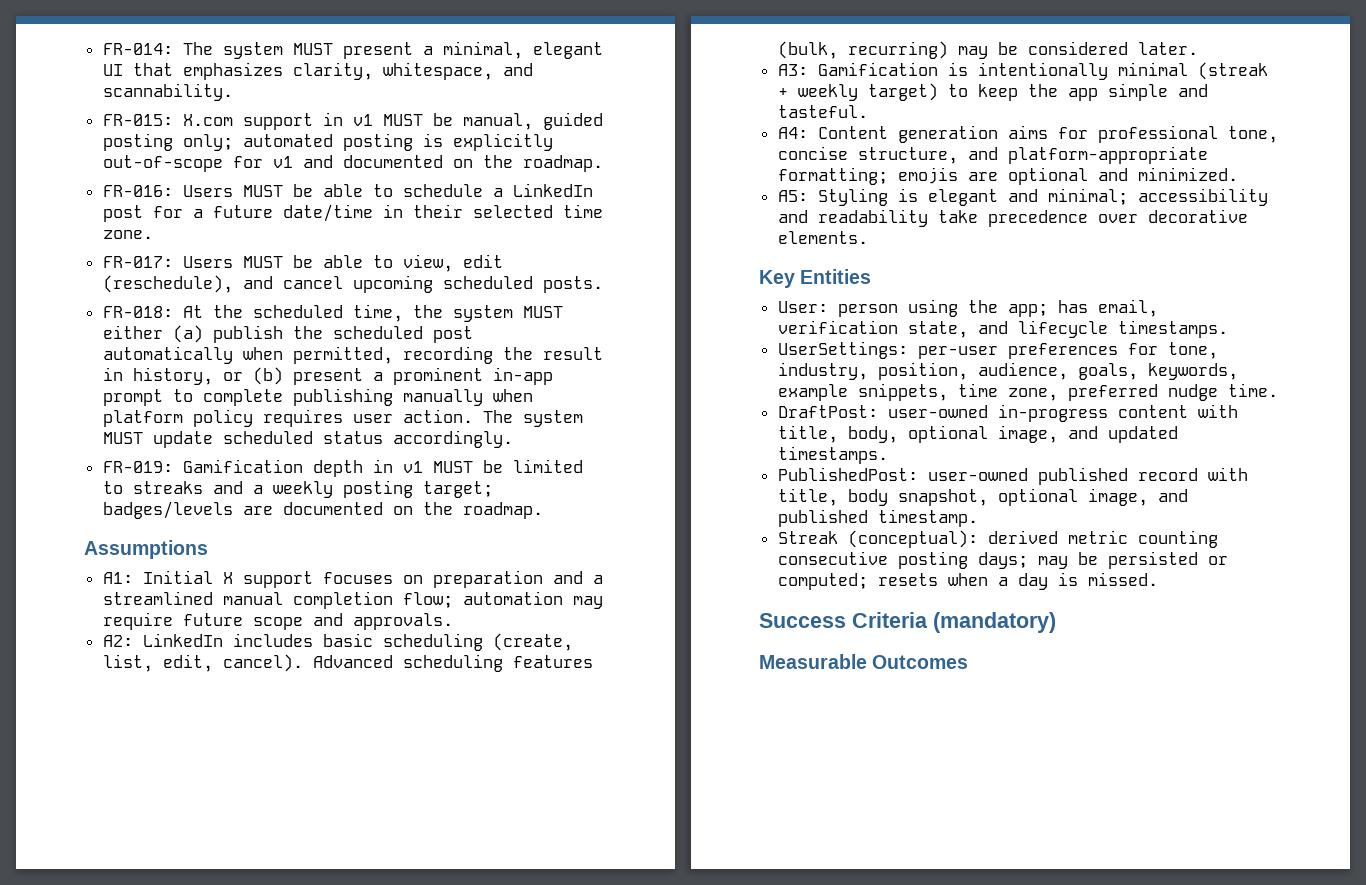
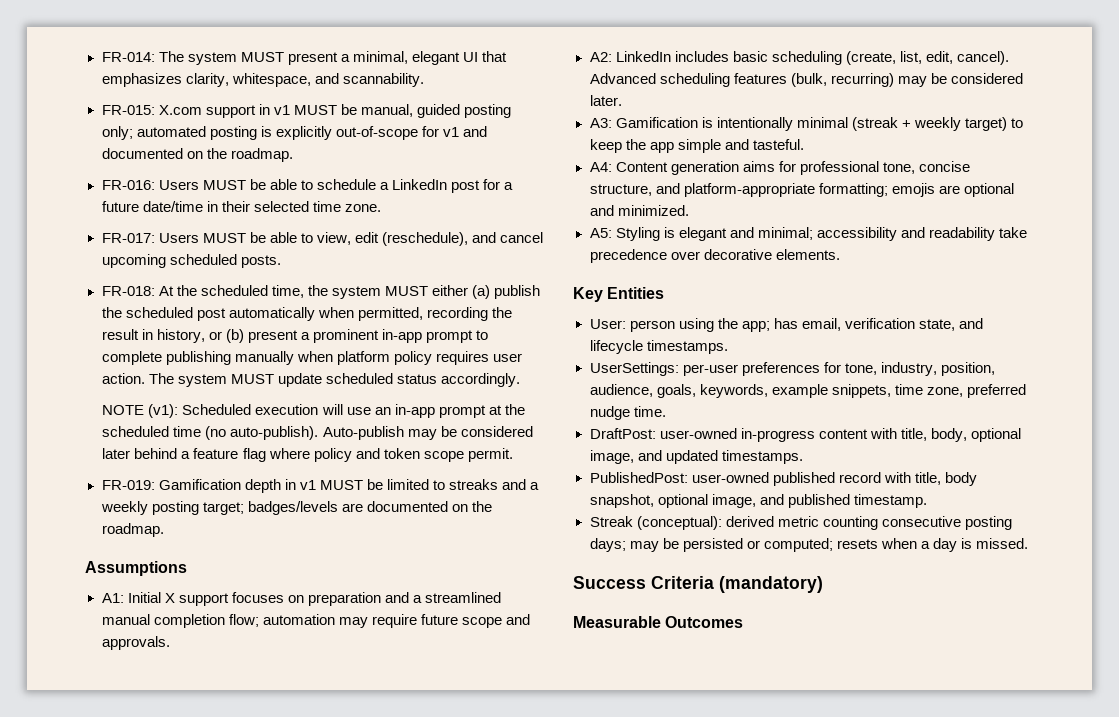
(513, 439) none -> [102,404,525,418] [102,426,533,440] [102,448,513,462] // NOTE (v1): Scheduled execution will use an in-app prompt at the scheduled time (no auto-publish). Auto-publish may be considered later behind a feature flag where policy and token scope permit.

